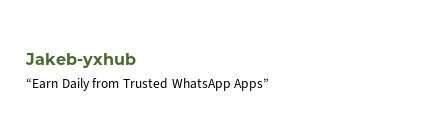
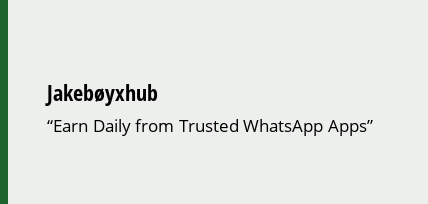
[25,53,136,68] Jakeb-yxhub -> [45,84,158,106] Jakebøyxhub

